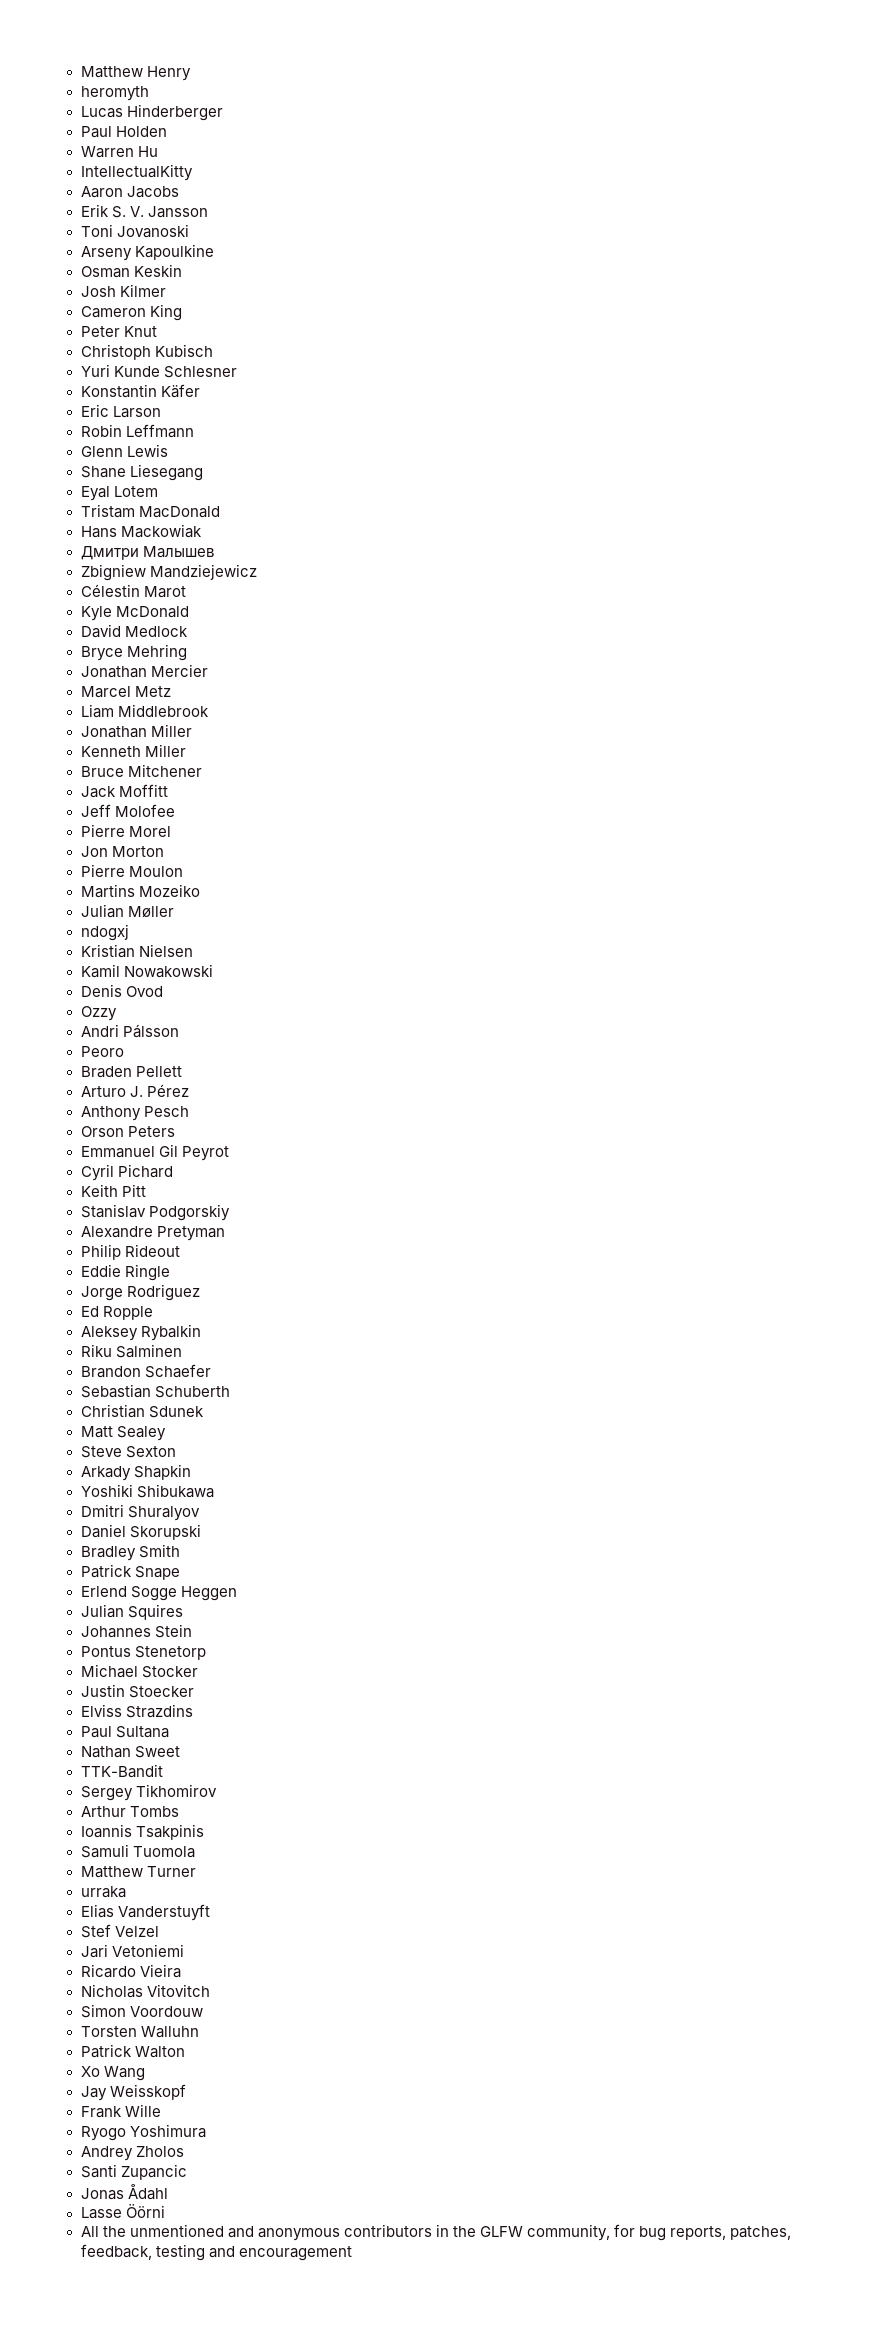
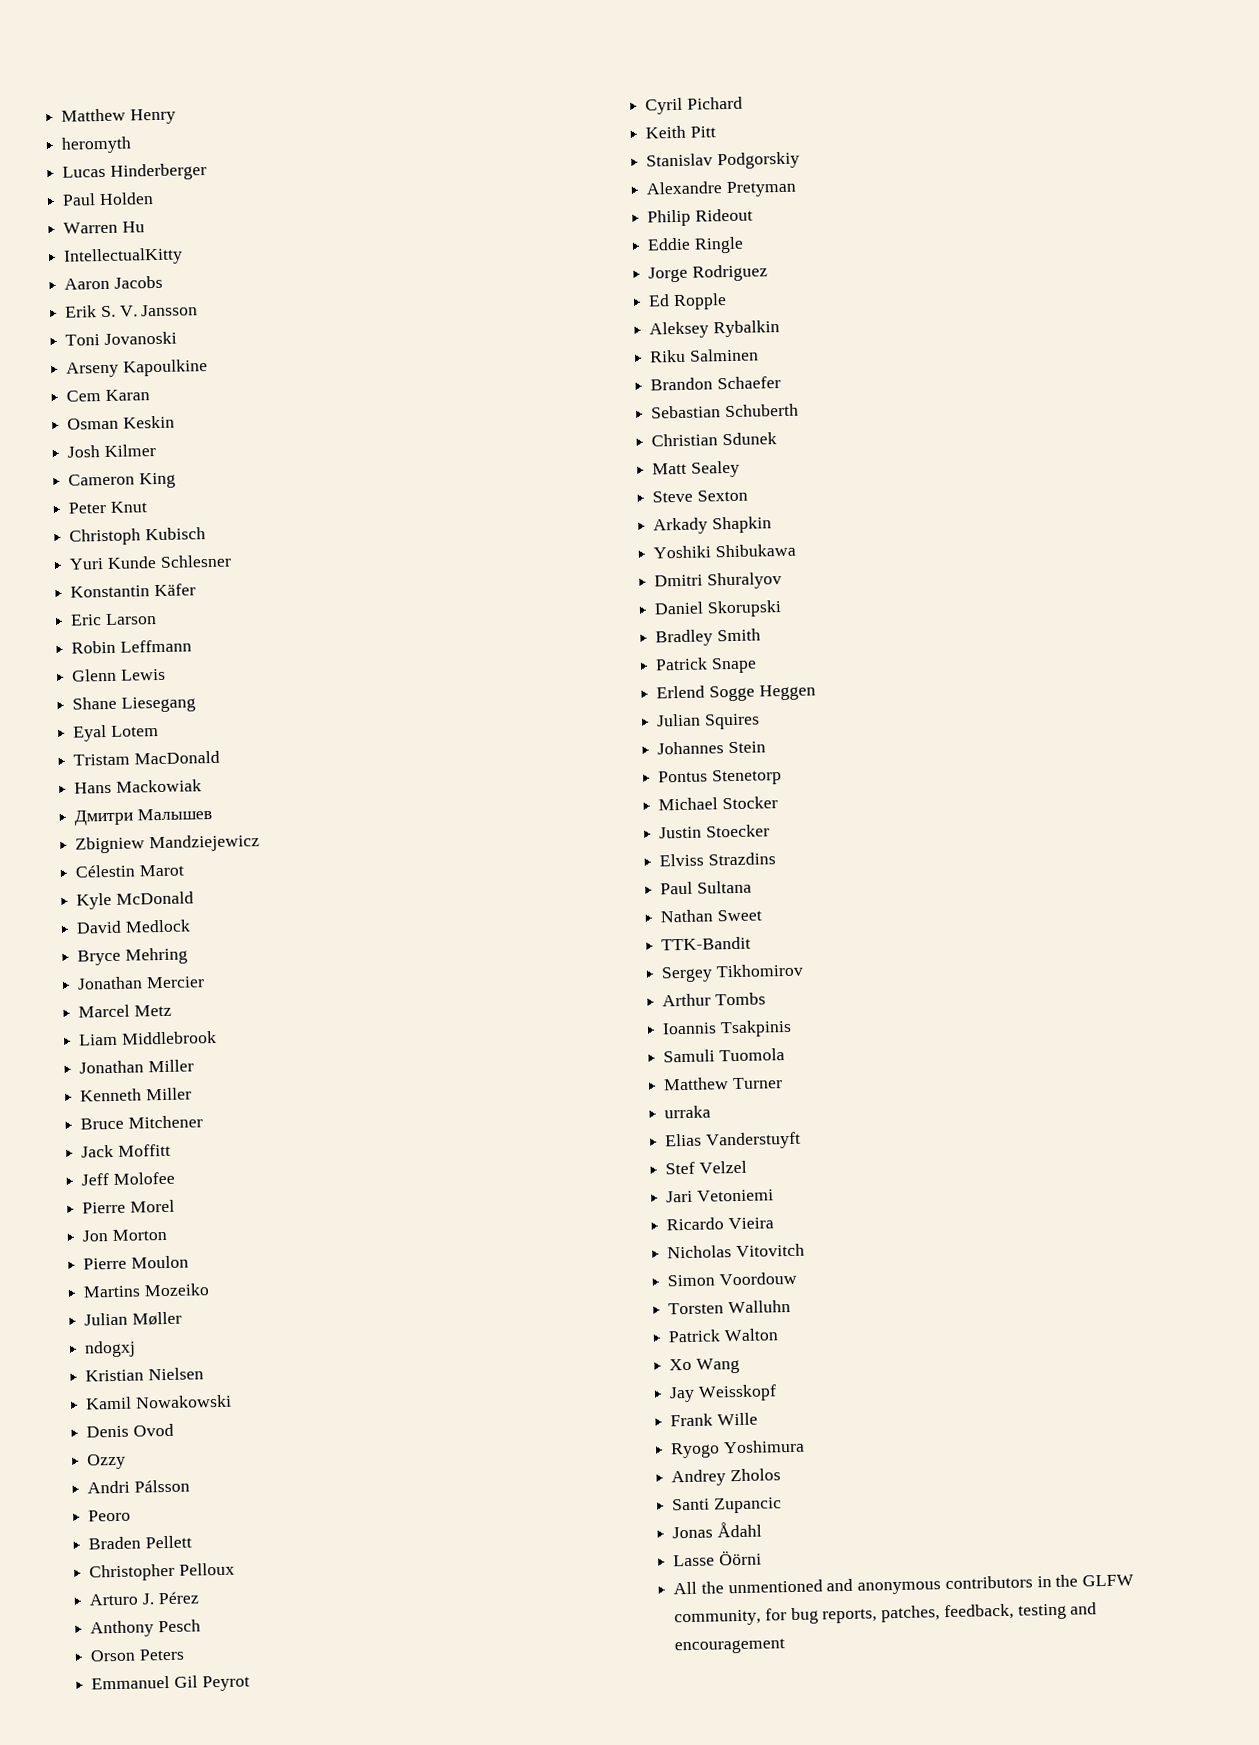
(214, 252) none -> [66,389,150,402] // Cem Karan
(182, 1071) none -> [89,1562,235,1582] // Christopher Pelloux

